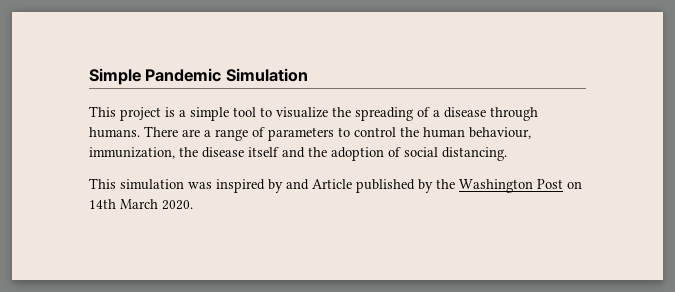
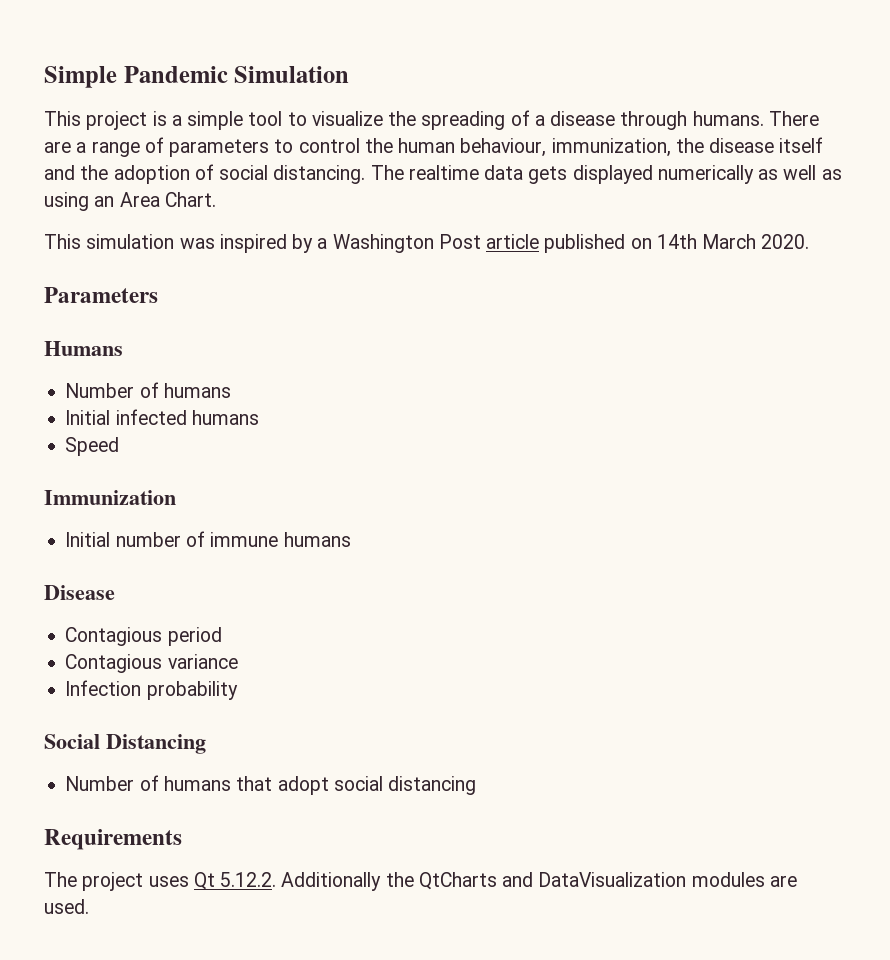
(507, 154) none -> [370,165,842,184] [44,192,216,211] The realtime data gets displayed numerically as well as using an Area Chart.
[286,179,582,193] [89,199,193,210] and Article published by the Washington Post on 14th March 2020. -> [317,234,810,253] [44,287,158,303] [44,341,123,356] [65,382,231,398] [65,409,259,425] [65,437,120,456] [44,490,176,505] [65,531,351,547] [44,585,115,600] [65,627,222,646] [65,654,238,673] [65,680,238,700] [44,734,206,754] [65,775,477,795] [44,829,182,850] [44,872,797,891] [44,899,89,914] a Washington Post article published on 14th March 2020. // Parameters // Humans // Number of humans // Initial infected humans // Speed // Immunization // Initial number of immune humans // Disease // Contagious period // Contagious variance // Infection probability // Social Distancing // Number of humans that adopt social distancing // Requirements // The project uses Qt 5.12.2. Additionally the QtCharts and DataVisualization modules are used.

